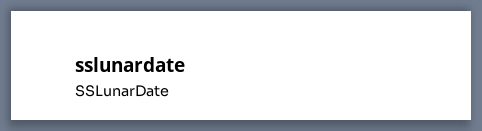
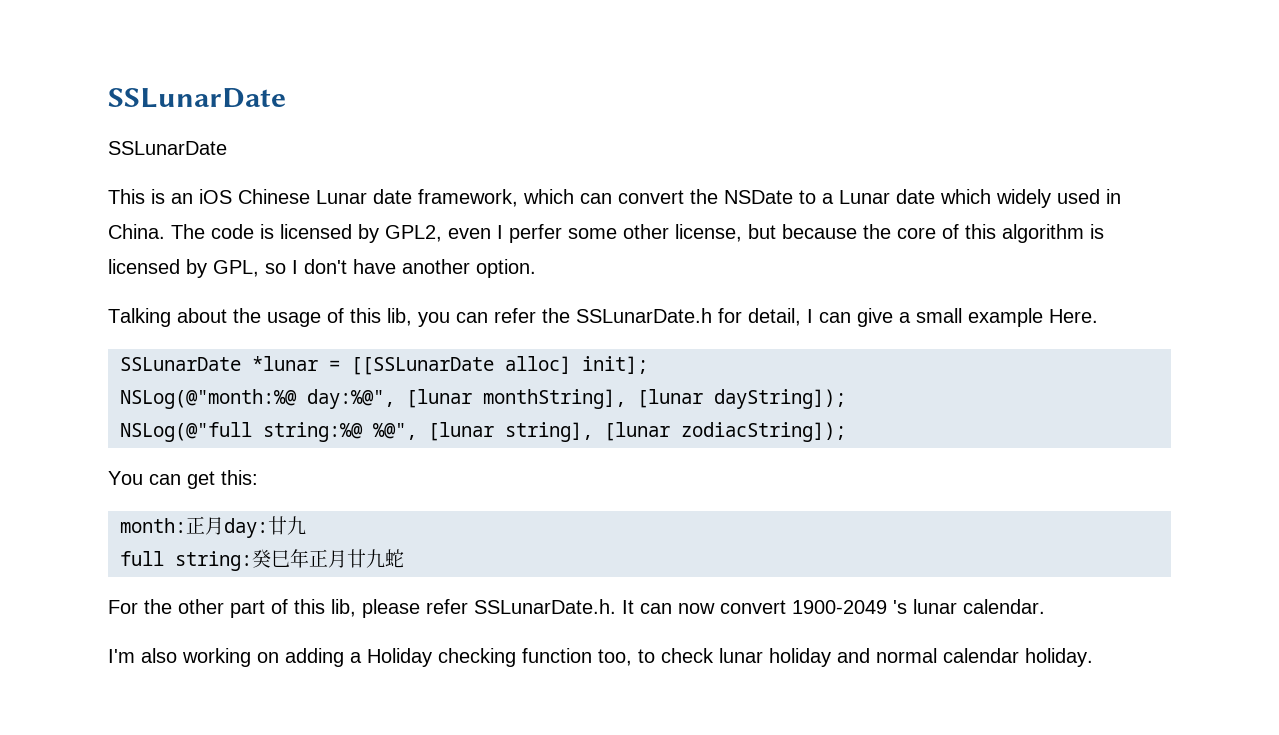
[75,57,185,72] [75,85,169,97] sslunardate // SSLunarDate -> [108,88,286,108] [108,141,227,155] [108,189,1121,208] [108,224,1104,243] [108,259,536,278] [108,308,1098,327] [120,356,648,375] [120,389,846,409] [120,422,846,442] [108,470,258,489] [120,516,306,538] [120,549,404,571] [108,599,1045,618] [108,648,1093,667] SSLunarDate // SSLunarDate // This is an iOS Chinese Lunar date framework, which can convert the NSDate to a Lunar date which widely used in China. The code is licensed by GPL2, even I perfer some other license, but because the core of this algorithm is licensed by GPL, so I don't have another option. // Talking about the usage of this lib, you can refer the SSLunarDate.h for detail, I can give a small example Here. // SSLunarDate *lunar = [[SSLunarDate alloc] init]; // NSLog(@"month:%@ day:%@", [lunar monthString], [lunar dayString]); // NSLog(@"full string:%@ %@", [lunar string], [lunar zodiacString]); // You can get this: // month:正月day:廿九 // full string:癸巳年正月廿九蛇 // For the other part of this lib, please refer SSLunarDate.h. It can now convert 1900-2049 's lunar calendar. // I'm also working on adding a Holiday checking function too, to check lunar holiday and normal calendar holiday.

